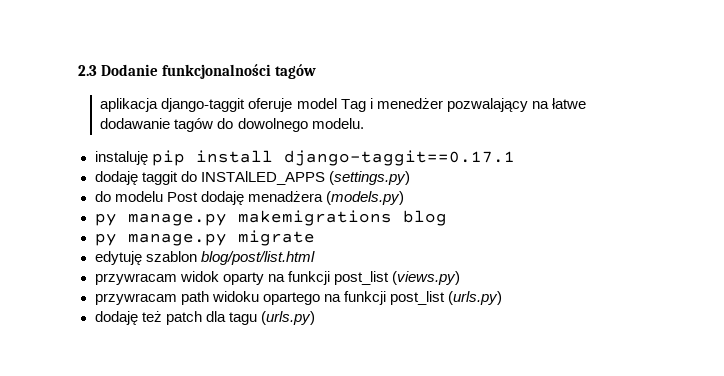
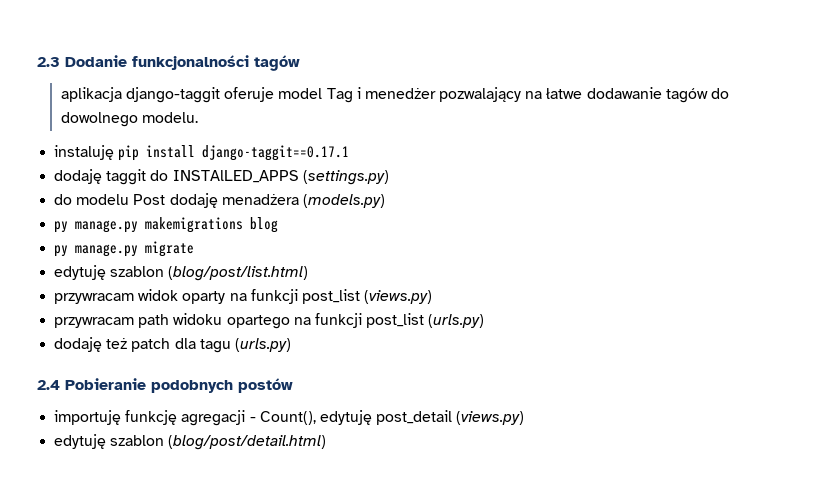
[200,251,315,265] blog/post/list.html -> [168,266,309,281] (blog/post/list.html)
(315, 318) none -> [37,378,293,393] [54,410,525,426] [54,434,327,450] // 2.4 Pobieranie podobnych postów // importuję funkcję agregacji - Count(), edytuję post_detail (views.py) // edytuję szablon (blog/post/detail.html)

